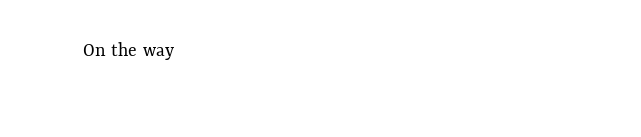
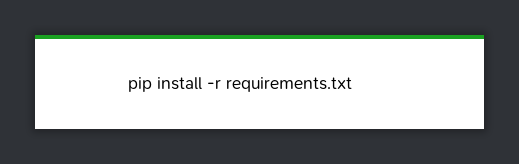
[83,42,174,60] On the way -> [128,77,352,92] pip install -r requirements.txt

